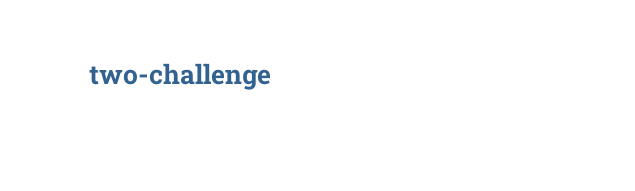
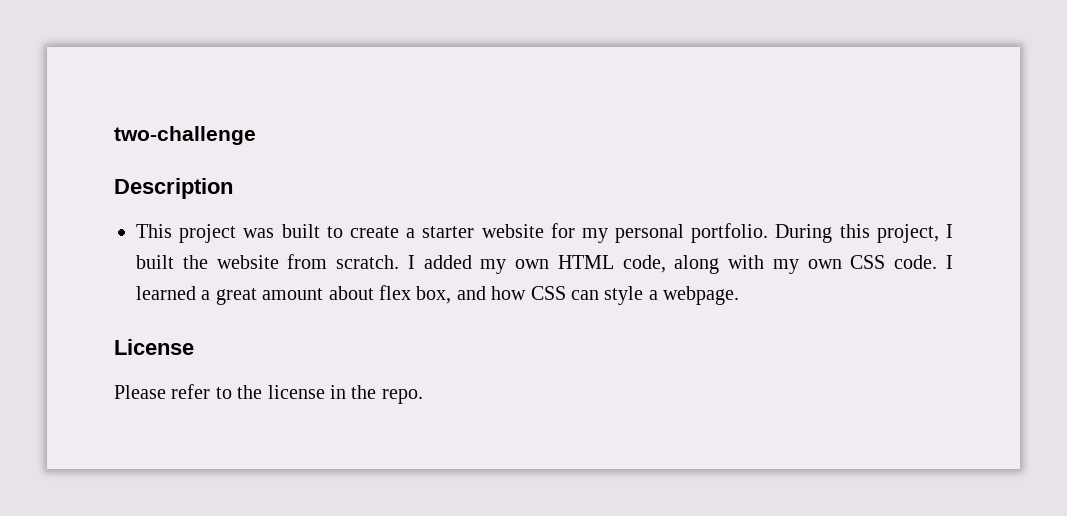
(271, 76) none -> [114,178,233,199] [136,223,953,243] [136,254,953,274] [136,285,740,305] [114,339,194,355] [114,384,423,404] // Description // This project was built to create a starter website for my personal portfolio. During this project, I built the website from scratch. I added my own HTML code, along with my own CSS code. I learned a great amount about flex box, and how CSS can style a webpage. // License // Please refer to the license in the repo.

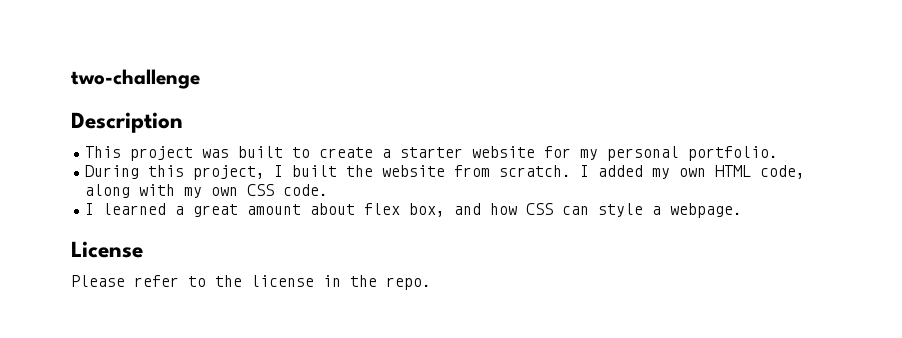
(769, 233) none -> (779, 153) //
(938, 262) none -> (329, 190) //

